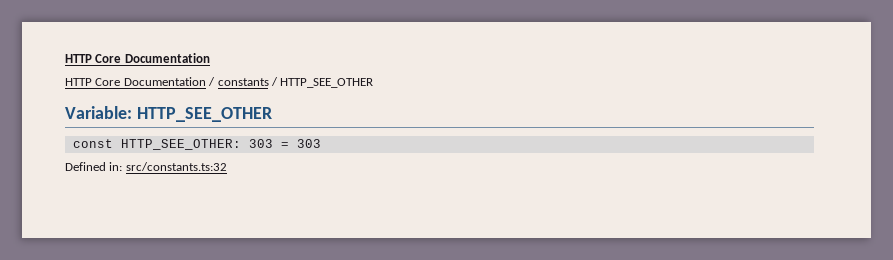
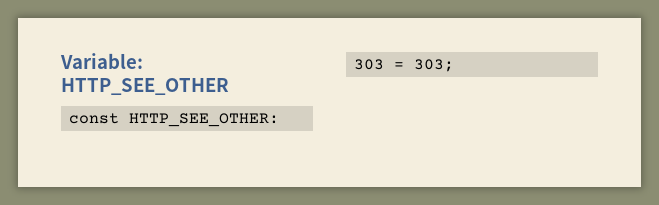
[65,53,210,63] [65,77,374,88] HTTP Core Documentation // HTTP Core Documentation / constants / HTTP_SEE_OTHER // -> (60, 61) none
[296,139,321,148] [65,162,227,171] 303 // Defined in: src/constants.ts:32 -> [413,59,454,72] 303;

